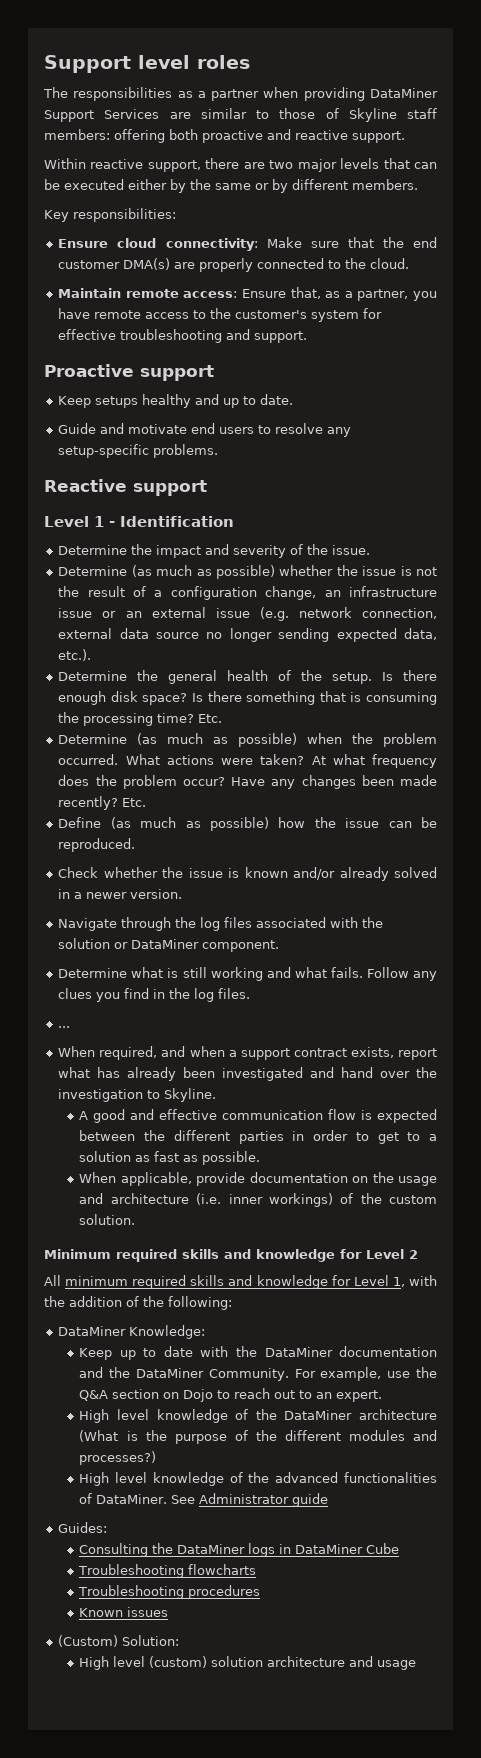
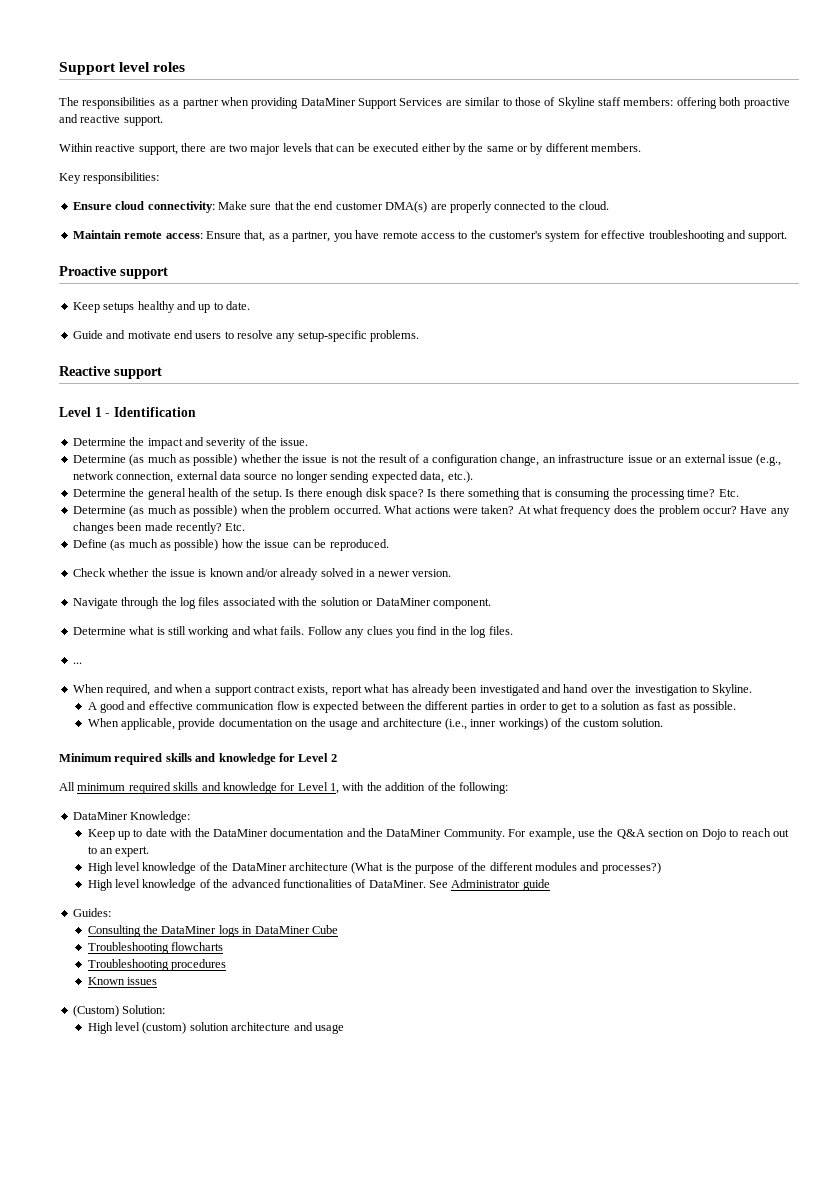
[259,607,289,621] (e.g. -> [756,454,782,466] (e.g.,
[196,1193,222,1205] (i.e. -> [444,718,467,730] (i.e.,

